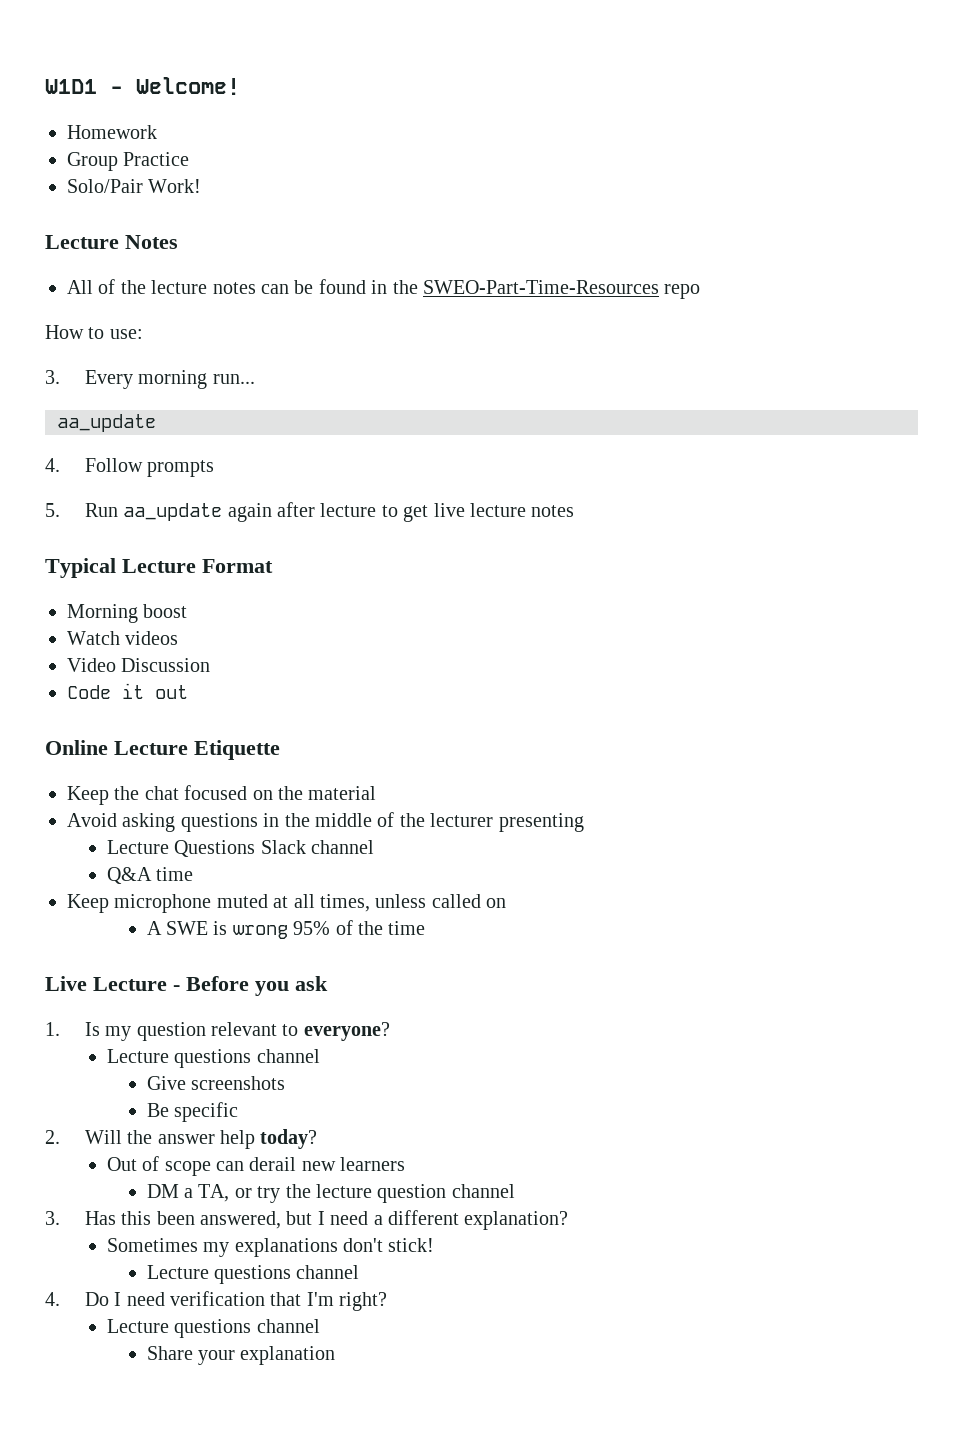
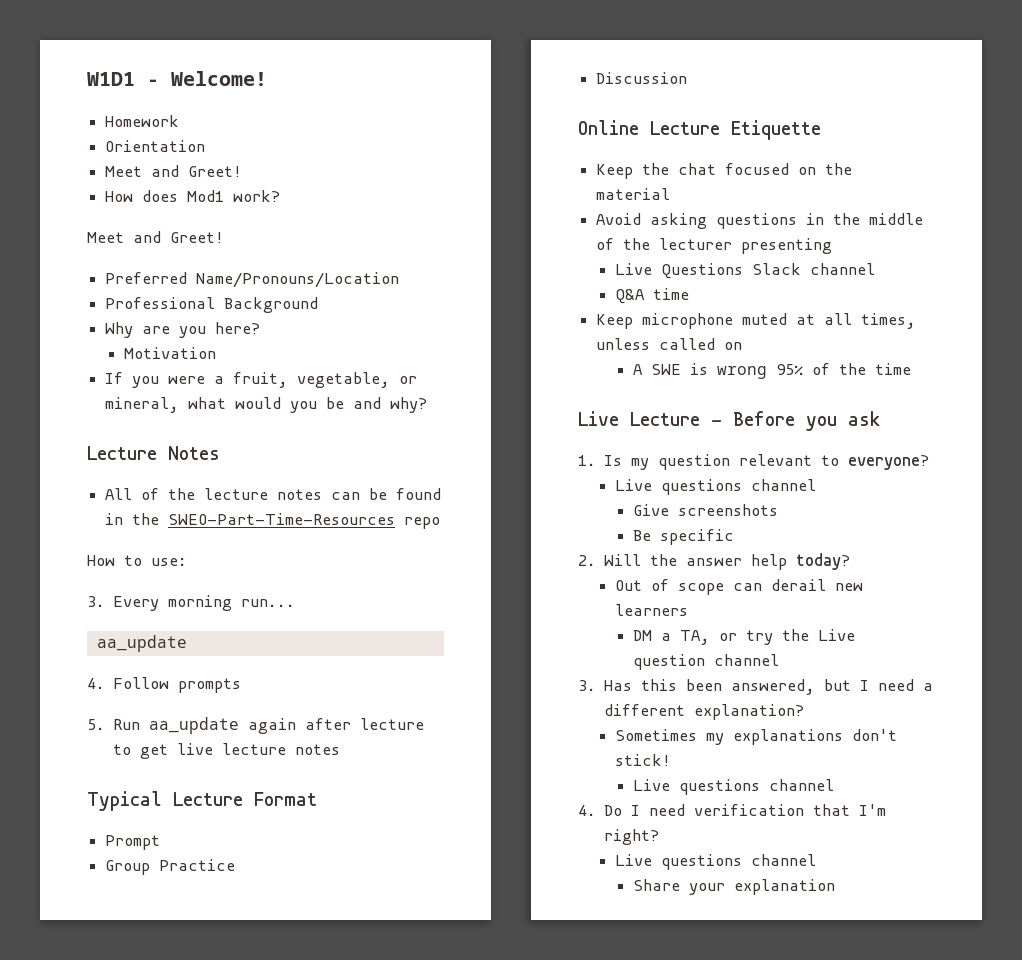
[67,152,190,171] [67,179,202,193] Group Practice // Solo/Pair Work! -> [105,140,206,152] [105,165,243,177] [105,190,281,202] [87,231,224,243] [105,272,400,288] [105,297,319,313] [105,322,261,338] [123,347,216,359] [105,372,418,388] [105,397,428,413] Orientation // Meet and Greet! // How does Mod1 work? // Meet and Greet! // Preferred Name/Pronouns/Location // Professional Background // Why are you here? // Motivation // If you were a fruit, vegetable, or mineral, what would you be and why?
[67,604,188,623] [67,631,179,645] [67,658,211,672] [67,683,188,699] Morning boost // Watch videos // Video Discussion // Code it out -> [105,835,161,850] [105,859,236,875] [596,72,688,84] Prompt // Group Practice // Discussion
[106,840,169,854] Lecture -> [614,263,652,275] Live
[106,1049,169,1063] Lecture -> [614,479,652,491] Live
[316,1184,373,1198] lecture -> [817,629,855,641] Live
[146,1265,209,1279] Lecture -> [632,779,670,791] Live
[106,1319,169,1333] Lecture -> [614,854,652,866] Live

